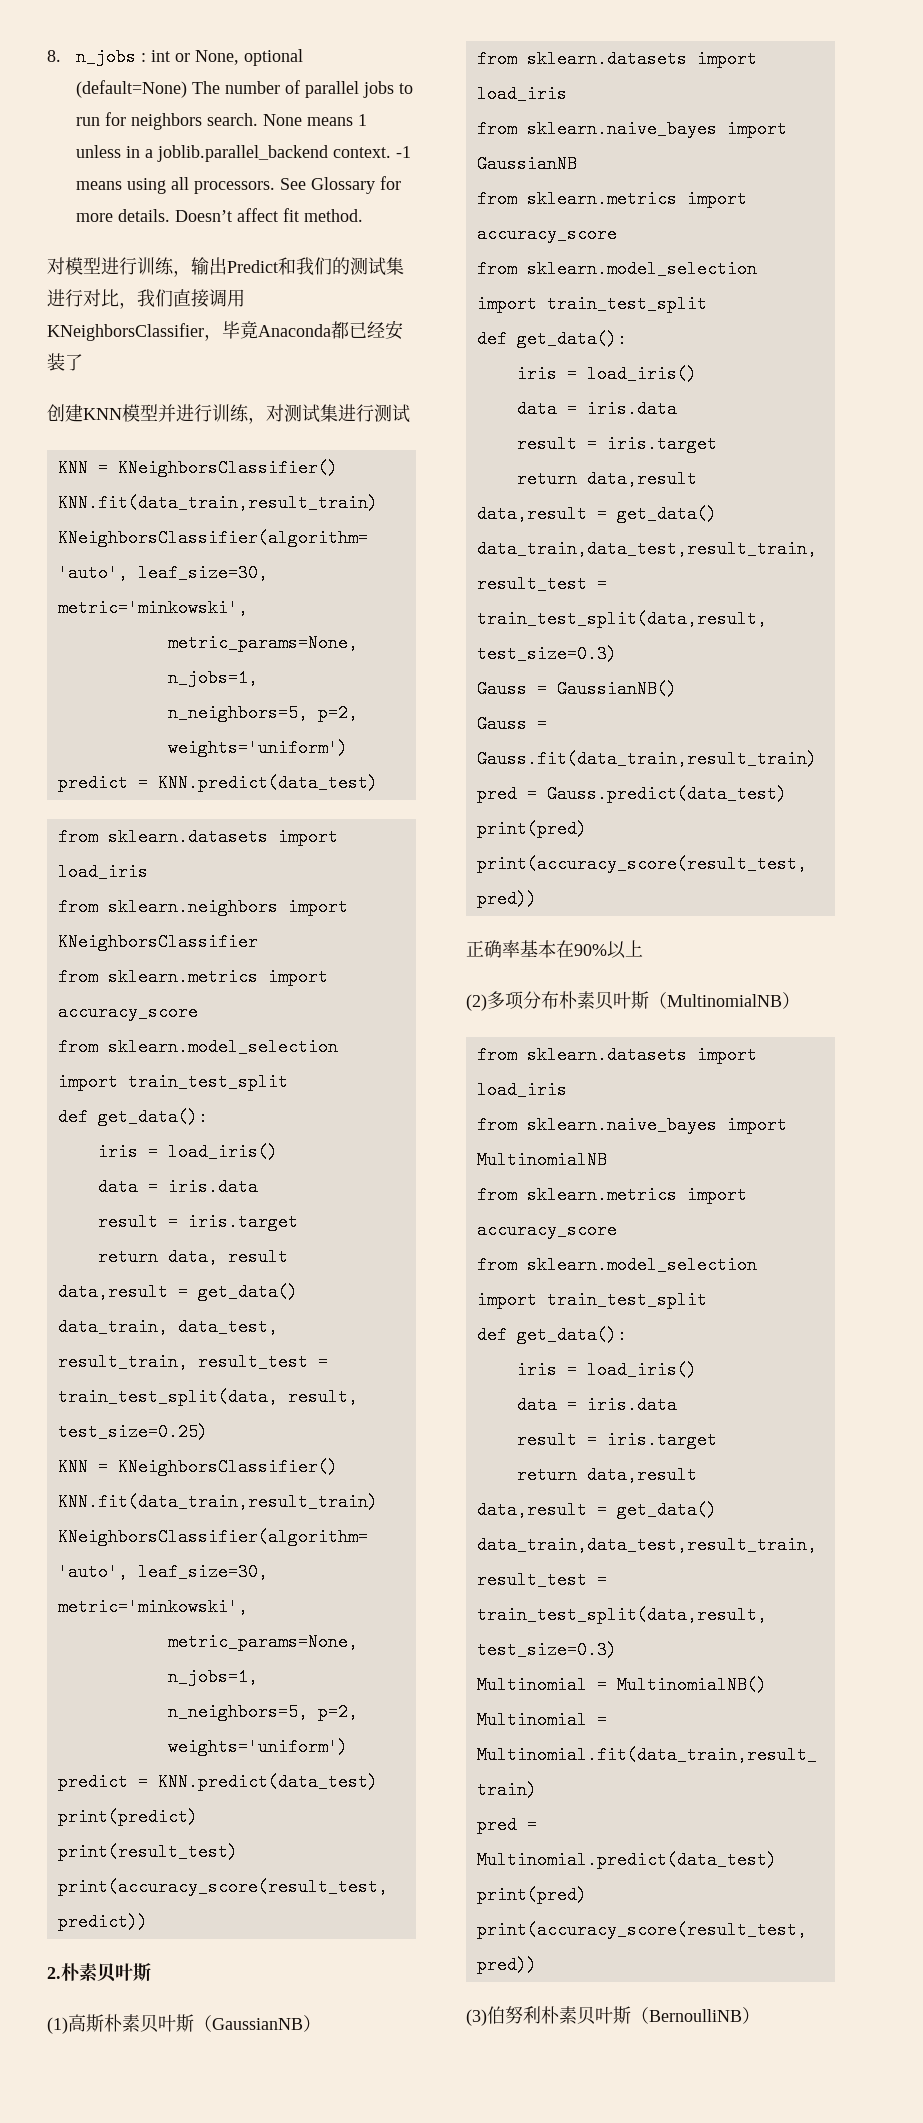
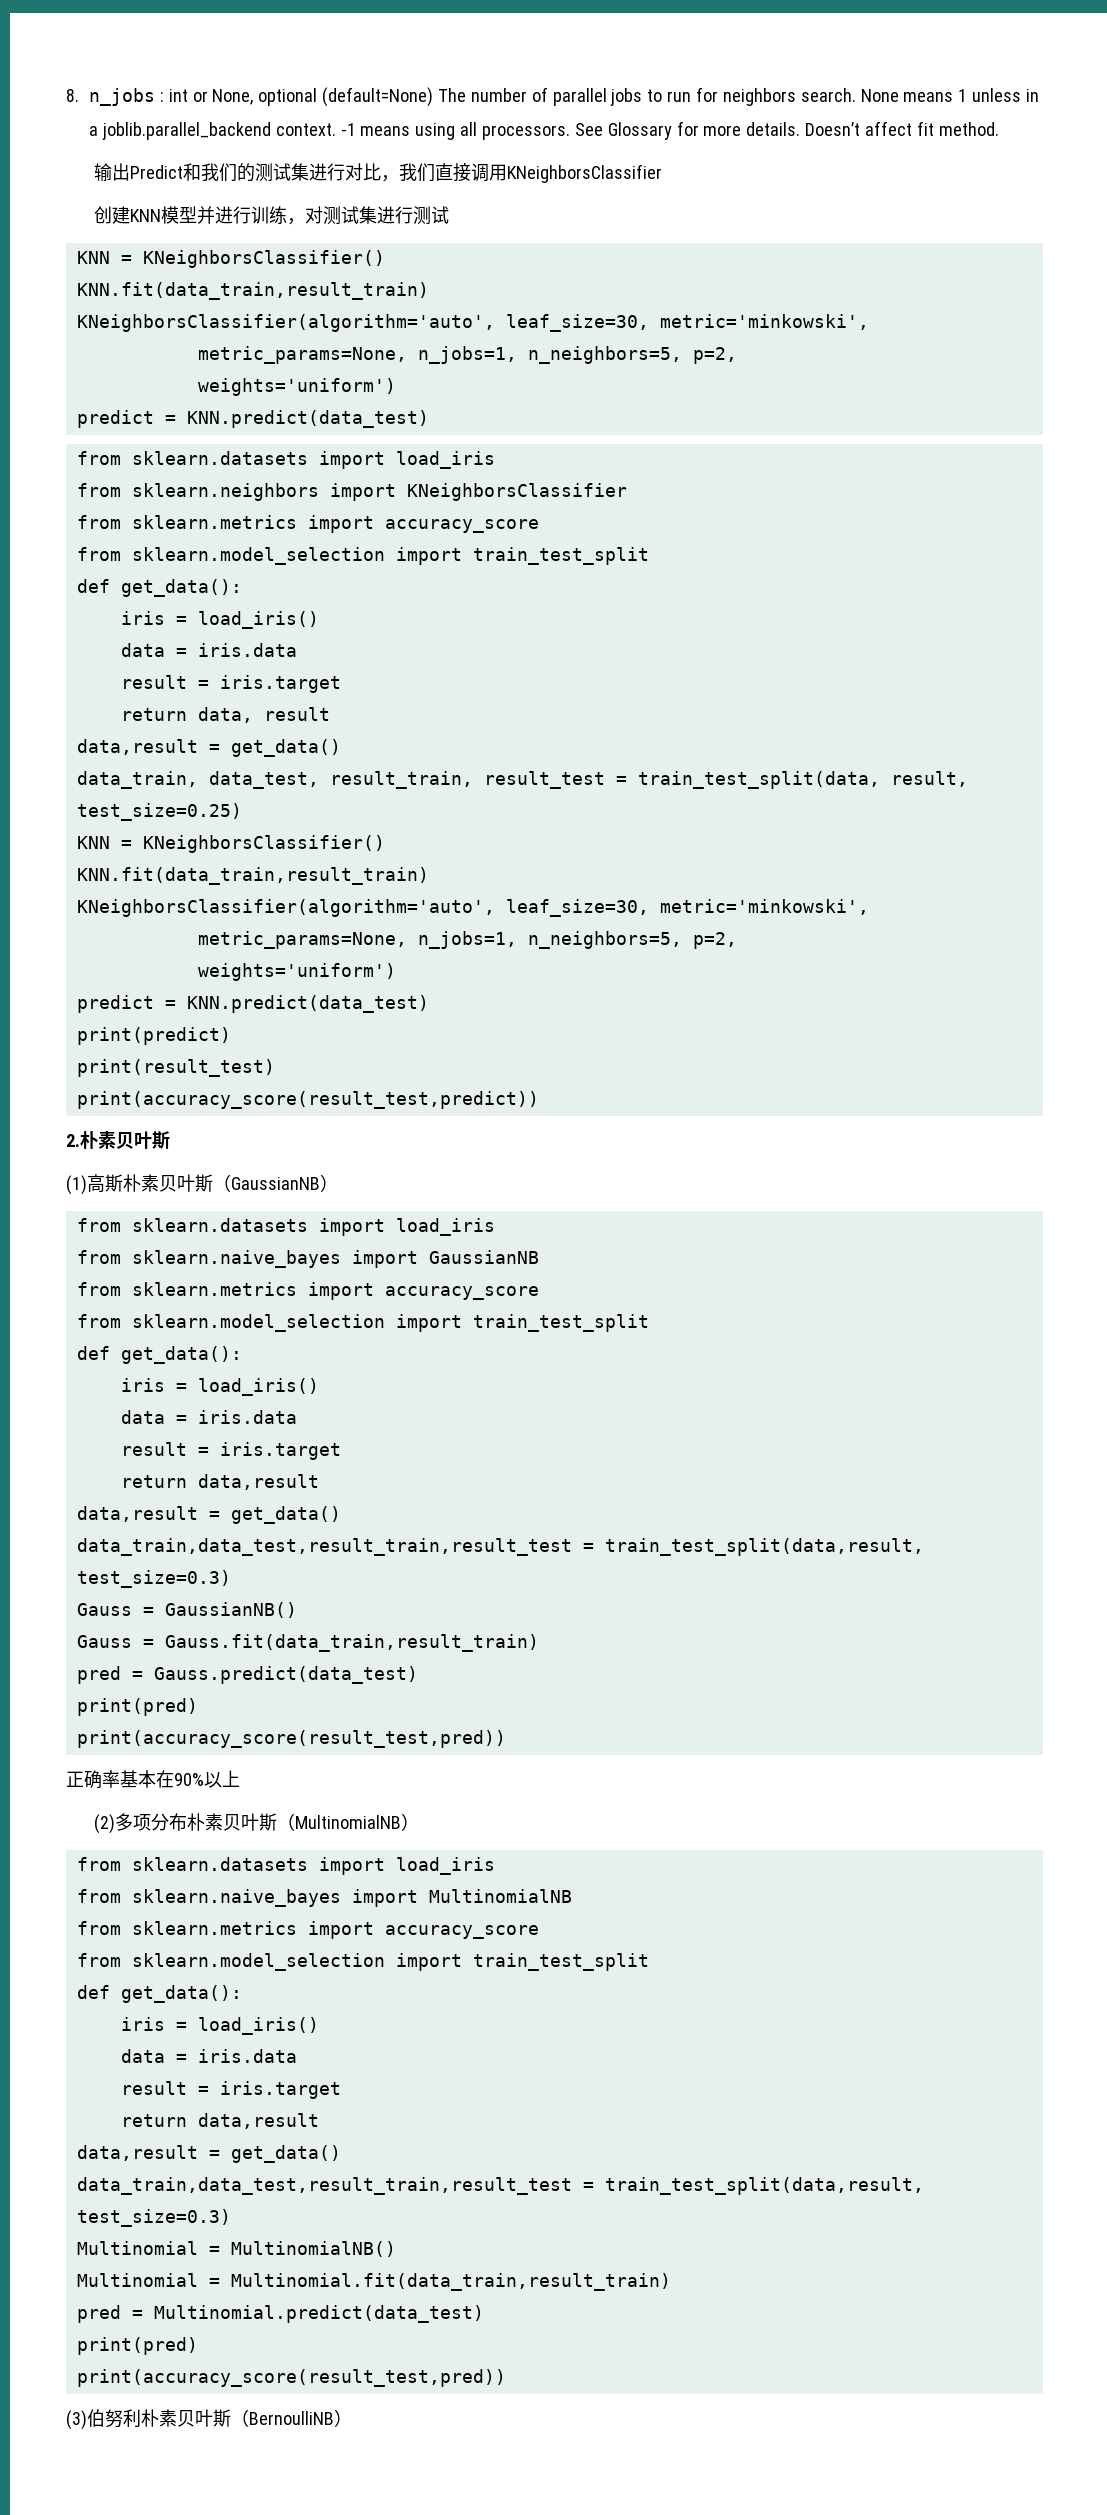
[47,257,191,277] 对模型进行训练， -> (999, 129) none
[204,320,403,341] [47,353,83,371] ，毕竟Anaconda都已经安装了 -> (662, 173) none

